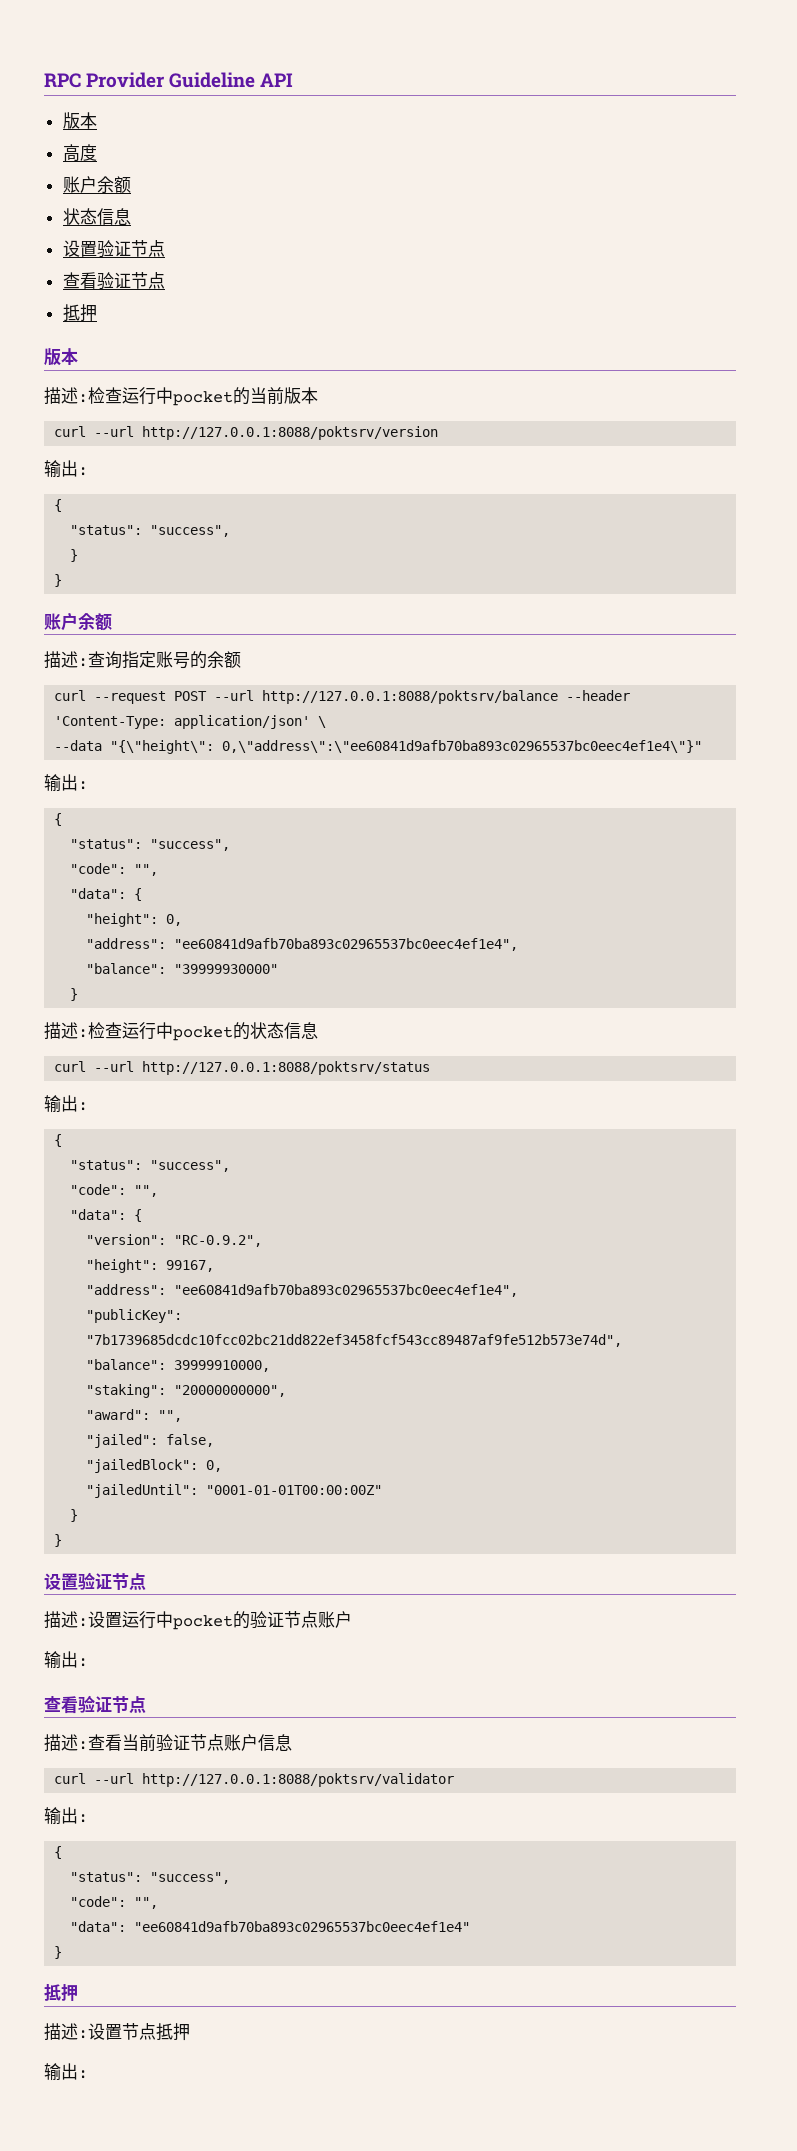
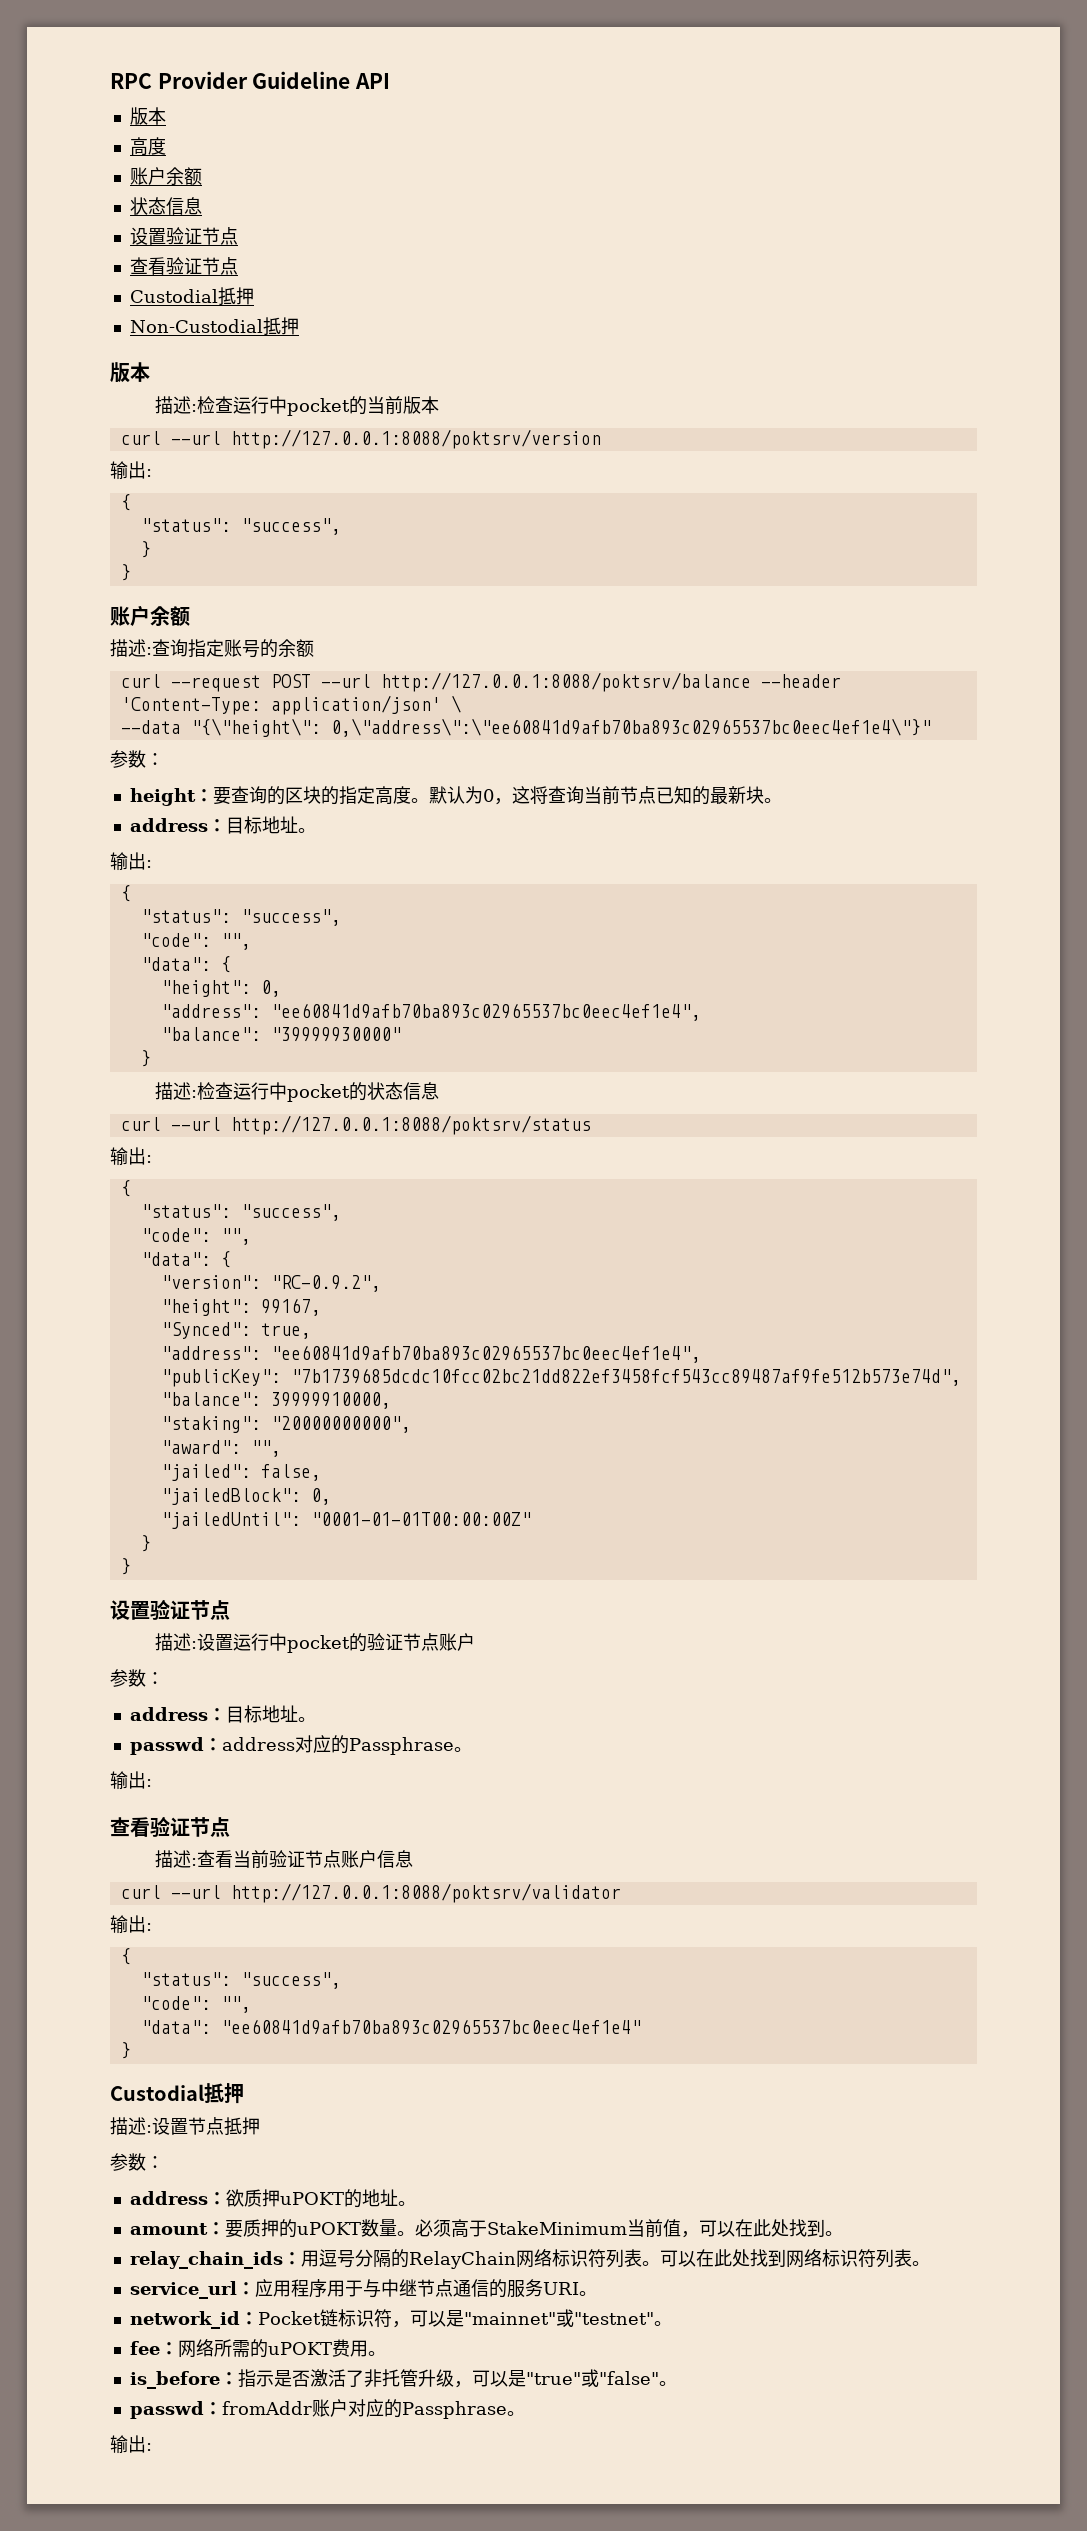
(165, 280) none -> [129,287,254,306] [129,319,263,333] Custodial抵押 // Non-Custodial
(703, 746) none -> [110,750,164,768] [129,786,782,806] [129,816,316,834] // 参数： // height：要查询的区块的指定高度。默认为0，这将查询当前节点已知的最新块。 // address：目标地址。
(215, 1266) none -> [160,1322,311,1339] // "Synced": true,
(352, 1619) none -> [110,1669,164,1687] [129,1705,316,1723] [129,1735,472,1755] // 参数： // address：目标地址。 // passwd：address对应的Passphrase。
(63, 1952) none -> [110,2084,204,2101] Custodial
(190, 2032) none -> [110,2153,164,2171] [129,2189,416,2208] [129,2219,843,2238] [129,2249,930,2269] [129,2279,597,2299] [129,2309,672,2329] [129,2339,386,2358] [129,2369,677,2389] [129,2399,525,2419] // 参数： // address：欲质押uPOKT的地址。 // amount：要质押的uPOKT数量。必须高于StakeMinimum当前值，可以在此处找到。 // relay_chain_ids：用逗号分隔的RelayChain网络标识符列表。可以在此处找到网络标识符列表。 // service_url：应用程序用于与中继节点通信的服务URI。 // network_id：Pocket链标识符，可以是"mainnet"或"testnet"。 // fee：网络所需的uPOKT费用。 // is_before：指示是否激活了非托管升级，可以是"true"或"false"。 // passwd：fromAddr账户对应的Passphrase。

